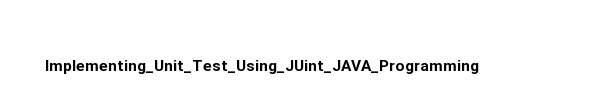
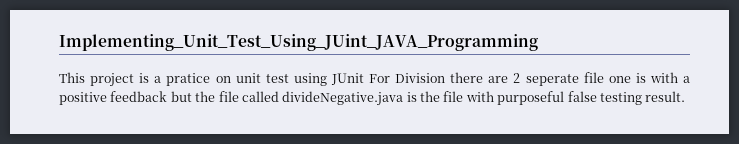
(479, 67) none -> [59,72,691,87] [59,91,686,106] // This project is a pratice on unit test using JUnit For Division there are 2 seperate file one is with a positive feedback but the file called divideNegative.java is the file with purposeful false testing result.

